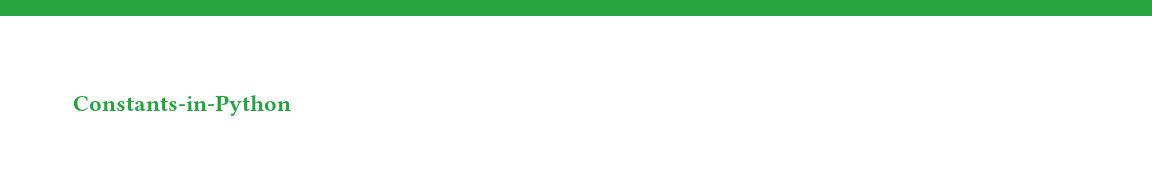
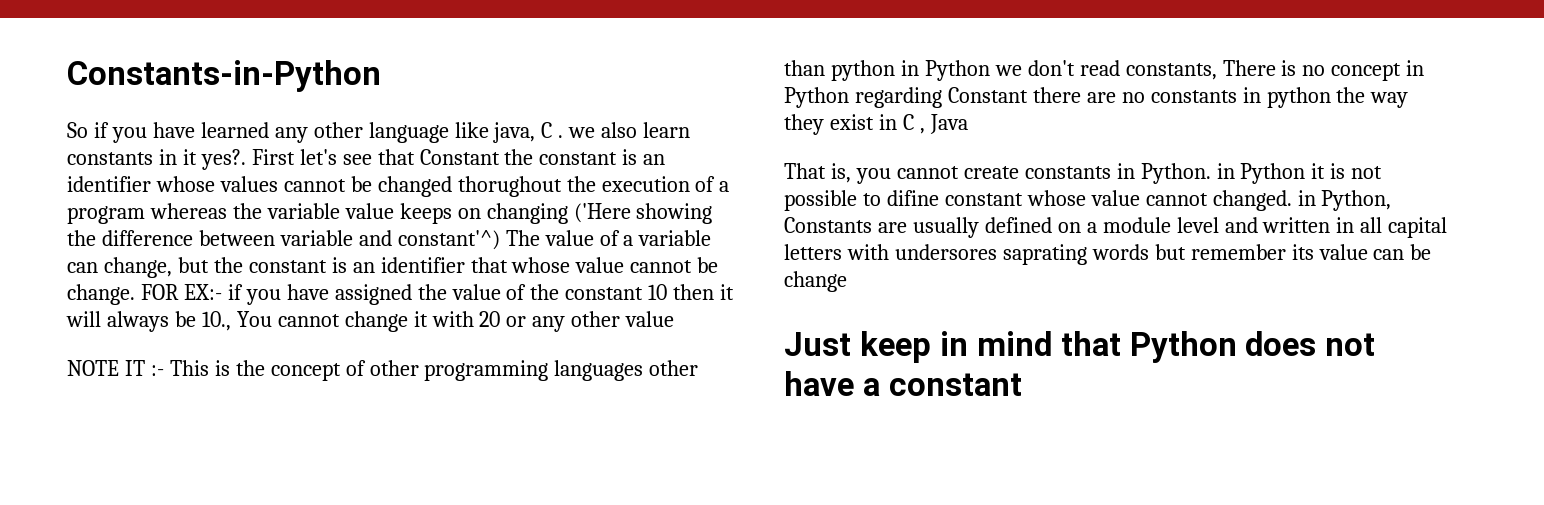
(291, 105) none -> [67,122,691,143] [67,149,666,170] [67,176,730,197] [67,203,713,224] [67,230,712,250] [67,257,719,278] [67,284,735,305] [66,311,675,332] [67,360,699,381] [784,60,1425,81] [784,87,1409,108] [784,114,968,135] [784,163,1383,184] [784,190,1392,211] [784,217,1448,238] [784,244,1432,265] [784,271,847,292] [784,331,1376,363] [784,371,1022,396] // So if you have learned any other language like java, C . we also learn constants in it yes?. First let's see that Constant the constant is an identifier whose values cannot be changed thorughout the execution of a program whereas the variable value keeps on changing ('Here showing the difference between variable and constant'^) The value of a variable can change, but the constant is an identifier that whose value cannot be change. FOR EX:- if you have assigned the value of the constant 10 then it will always be 10., You cannot change it with 20 or any other value // NOTE IT :- This is the concept of other programming languages other than python in Python we don't read constants, There is no concept in Python regarding Constant there are no constants in python the way they exist in C , Java // That is, you cannot create constants in Python. in Python it is not possible to difine constant whose value cannot changed. in Python, Constants are usually defined on a module level and written in all capital letters with undersores saprating words but remember its value can be change // Just keep in mind that Python does not have a constant

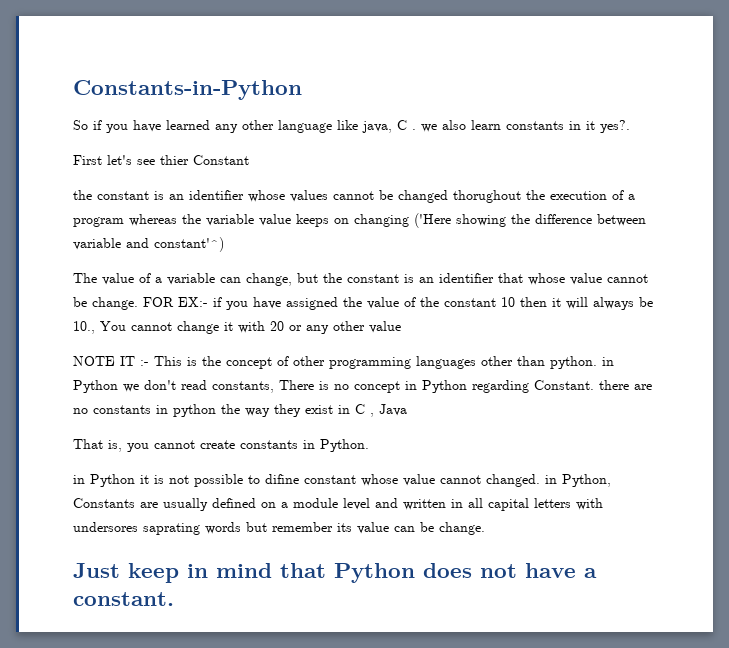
(246, 159) none -> (630, 126) //
[377,149,500,165] that Constant -> [160,155,249,165] thier Constant //
(500, 240) none -> (224, 244) //
[830,60,895,81] python -> [550,356,597,369] python.
[947,87,1028,103] Constant -> [534,380,594,390] Constant.
(1211, 173) none -> (369, 445) //
[784,271,847,292] change -> [439,522,485,535] change.
[888,373,1022,396] constant -> [73,592,174,606] constant.

